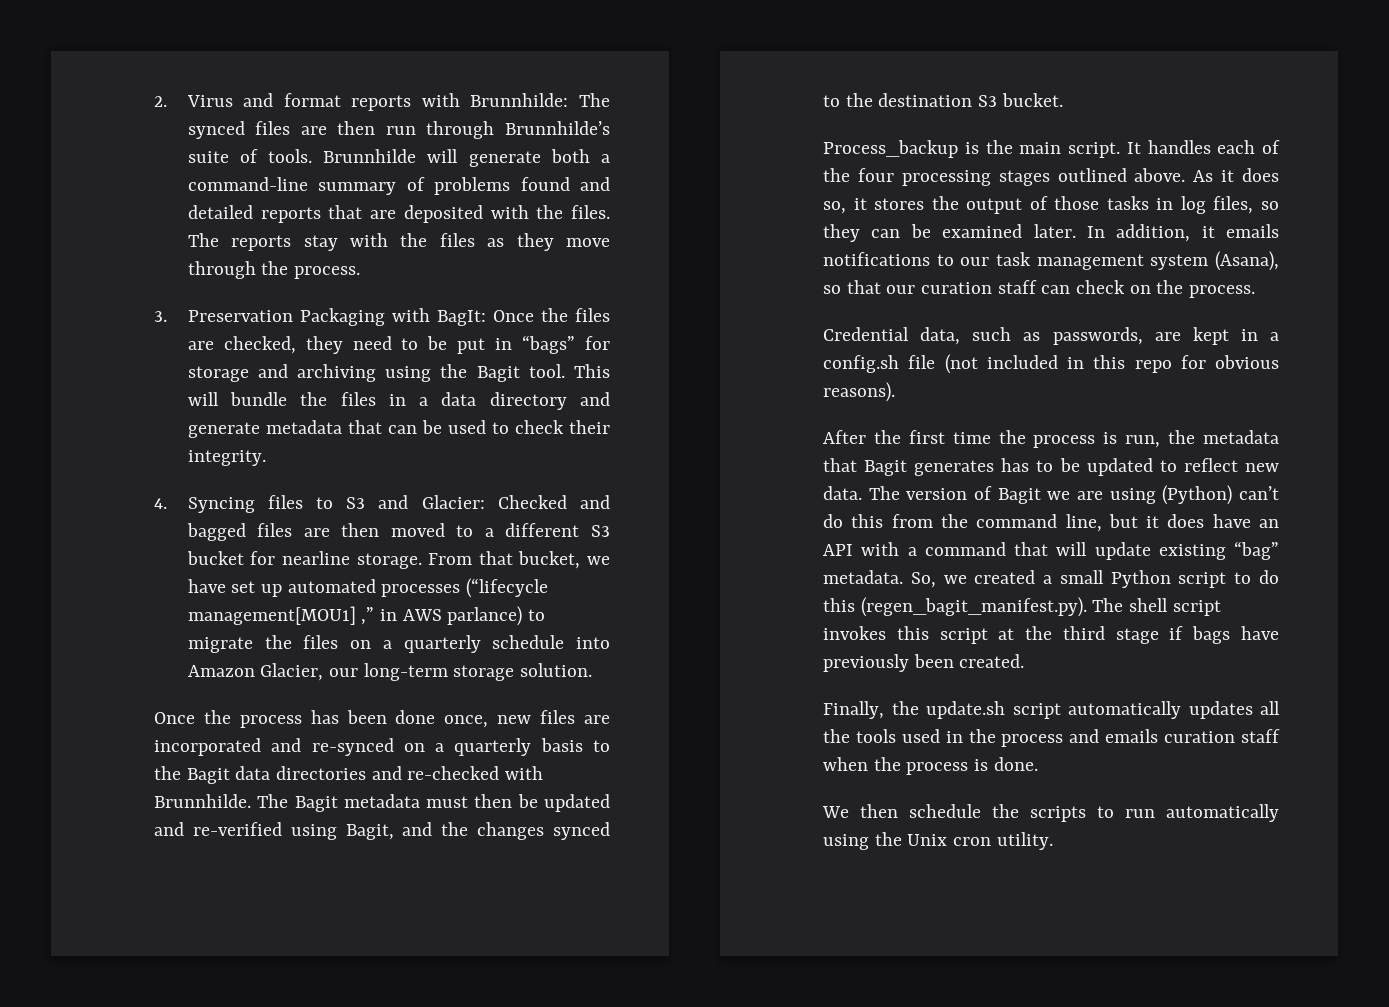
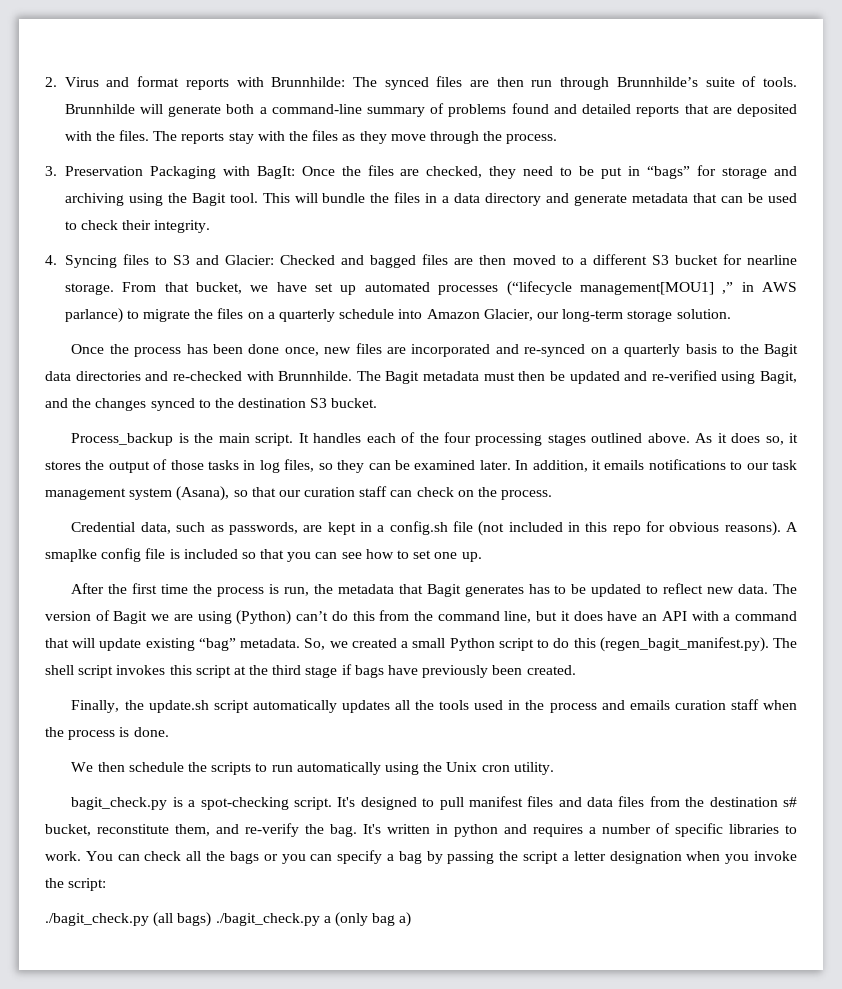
(895, 392) none -> [785,522,798,532] [45,548,482,562] A smaplke config file is included so that you can see how to set one up.
(1053, 841) none -> [71,796,798,810] [45,823,797,837] [45,850,798,864] [45,878,107,891] [45,912,412,927] // bagit_check.py is a spot-checking script. It's designed to pull manifest files and data files from the destination s# bucket, reconstitute them, and re-verify the bag. It's written in python and requires a number of specific libraries to work. You can check all the bags or you can specify a bag by passing the script a letter designation when you invoke the script: // ./bagit_check.py (all bags) ./bagit_check.py a (only bag a)

